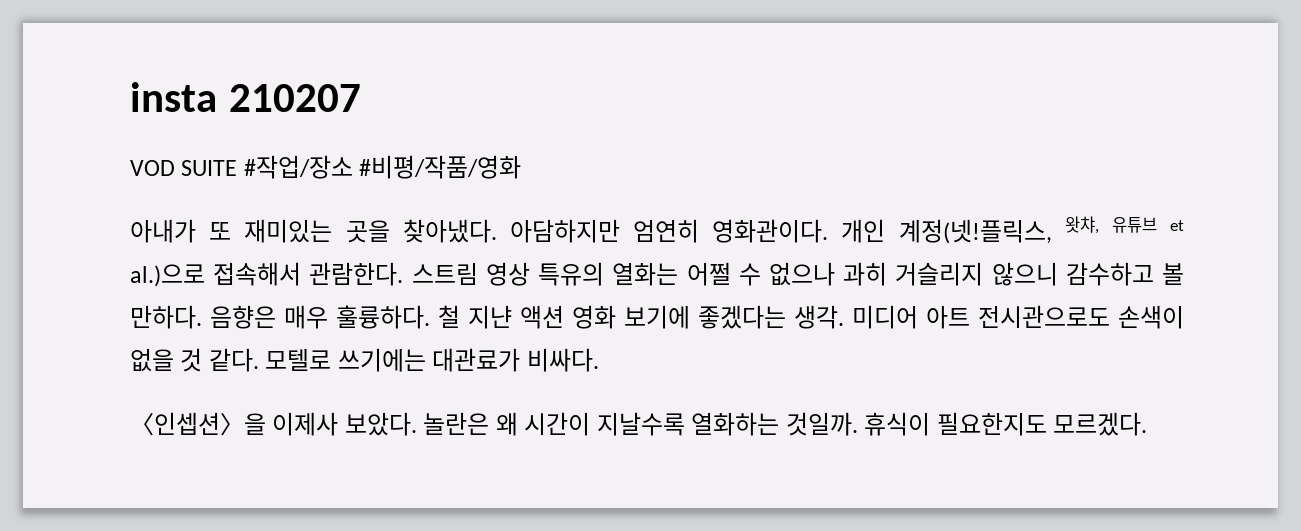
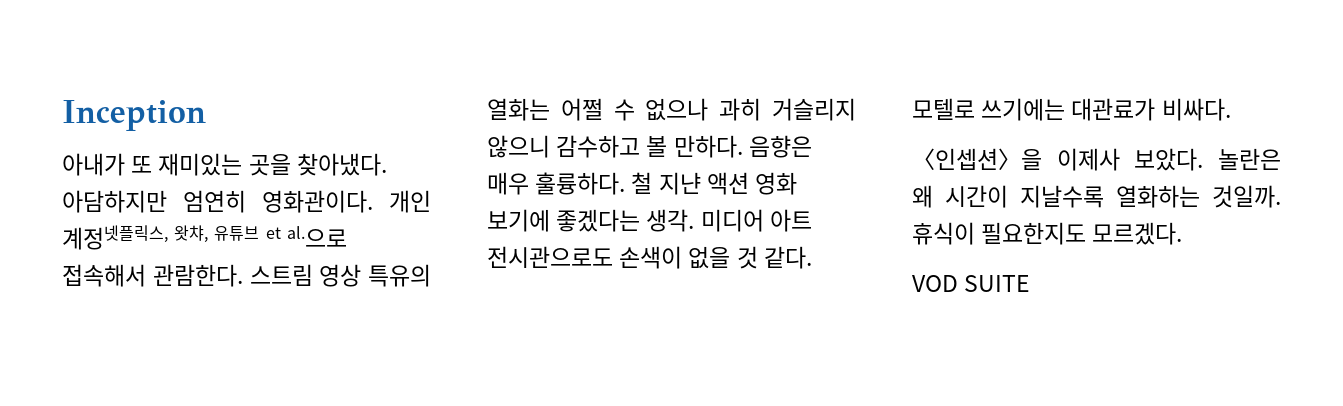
[130,82,361,112] [130,155,522,179] insta 210207 // VOD SUITE #작업/장소 #비평/작품/영화 -> [62,100,206,131] Inception
[898,219,1052,244] 계정(넷!플릭스, -> [62,225,168,250] 계정넷플릭스,
[130,264,205,287] al.)으로 -> [286,226,347,247] al.으로
(1148, 424) none -> [912,275,1031,292] // VOD SUITE

